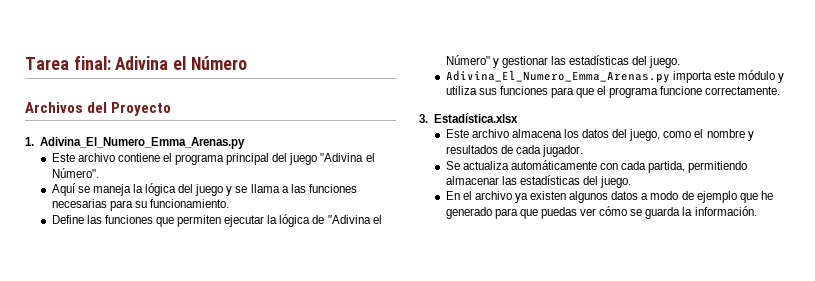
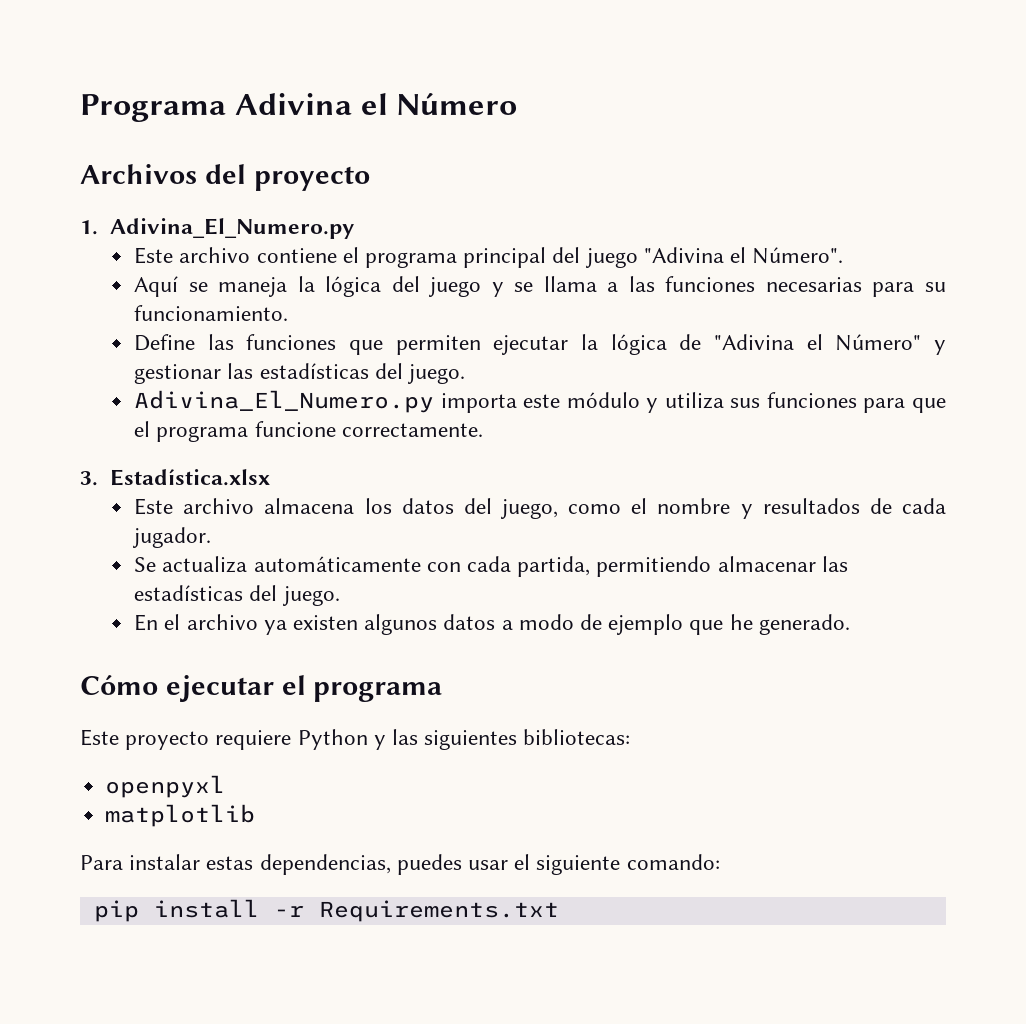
[25,56,111,70] Tarea final: -> [80,94,226,122] Programa
[111,102,172,116] Proyecto -> [253,166,370,191] proyecto
[39,137,245,149] Adivina_El_Numero_Emma_Arenas.py -> [109,218,354,239] Adivina_El_Numero.py
[445,70,670,83] Adivina_El_Numero_Emma_Arenas.py -> [134,390,435,413] Adivina_El_Numero.py
[445,206,757,219] generado para que puedas ver cómo se guarda la información. -> [758,614,850,635] [80,675,443,702] [80,729,631,750] [105,775,226,798] [105,804,256,827] [80,854,720,875] [93,899,559,922] generado. // Cómo ejecutar el programa // Este proyecto requiere Python y las siguientes bibliotecas: // openpyxl // matplotlib // Para instalar estas dependencias, puedes usar el siguiente comando: // pip install -r Requirements.txt

